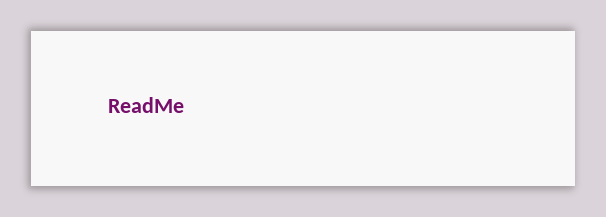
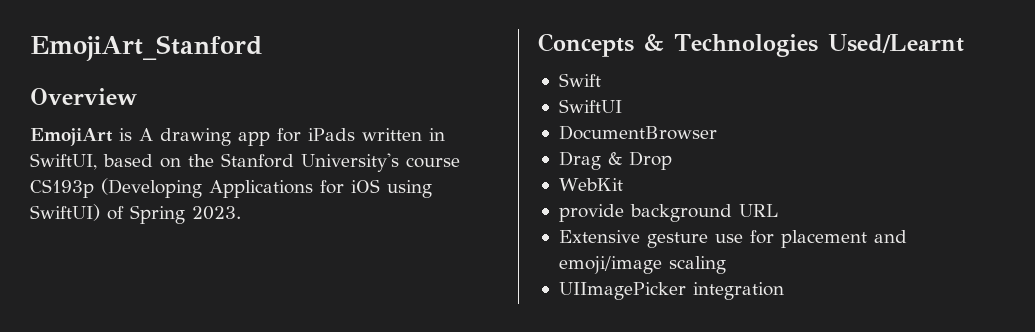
[108,97,184,113] ReadMe -> [30,35,262,61] [30,88,137,105] [30,128,445,146] [30,153,460,172] [30,178,432,198] [30,204,241,224] [538,33,964,57] [558,73,601,87] [558,99,622,113] [558,125,717,140] [558,151,672,170] [558,178,623,191] [558,204,778,222] [558,230,907,248] [558,256,726,274] [558,282,784,300] EmojiArt_Stanford // Overview // EmojiArt is A drawing app for iPads written in SwiftUI, based on the Stanford University's course CS193p (Developing Applications for iOS using SwiftUI) of Spring 2023. // Concepts & Technologies Used/Learnt // Swift // SwiftUI // DocumentBrowser // Drag & Drop // WebKit // provide background URL // Extensive gesture use for placement and emoji/image scaling // UIImagePicker integration

